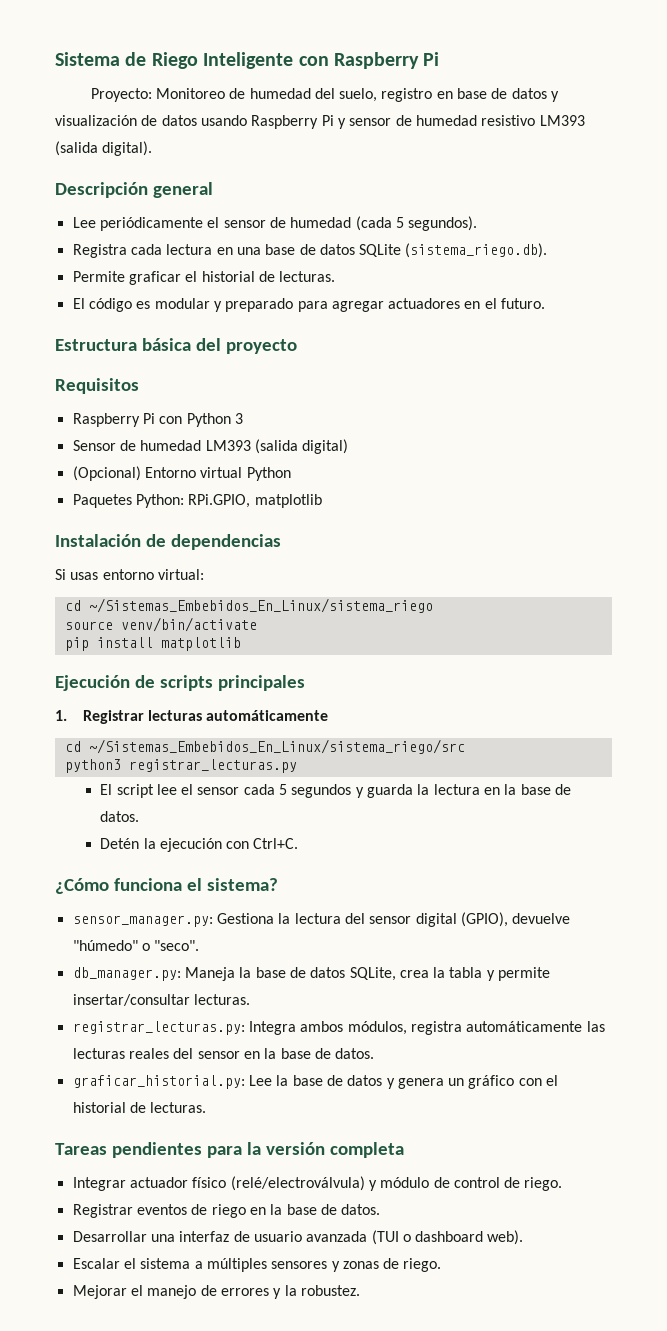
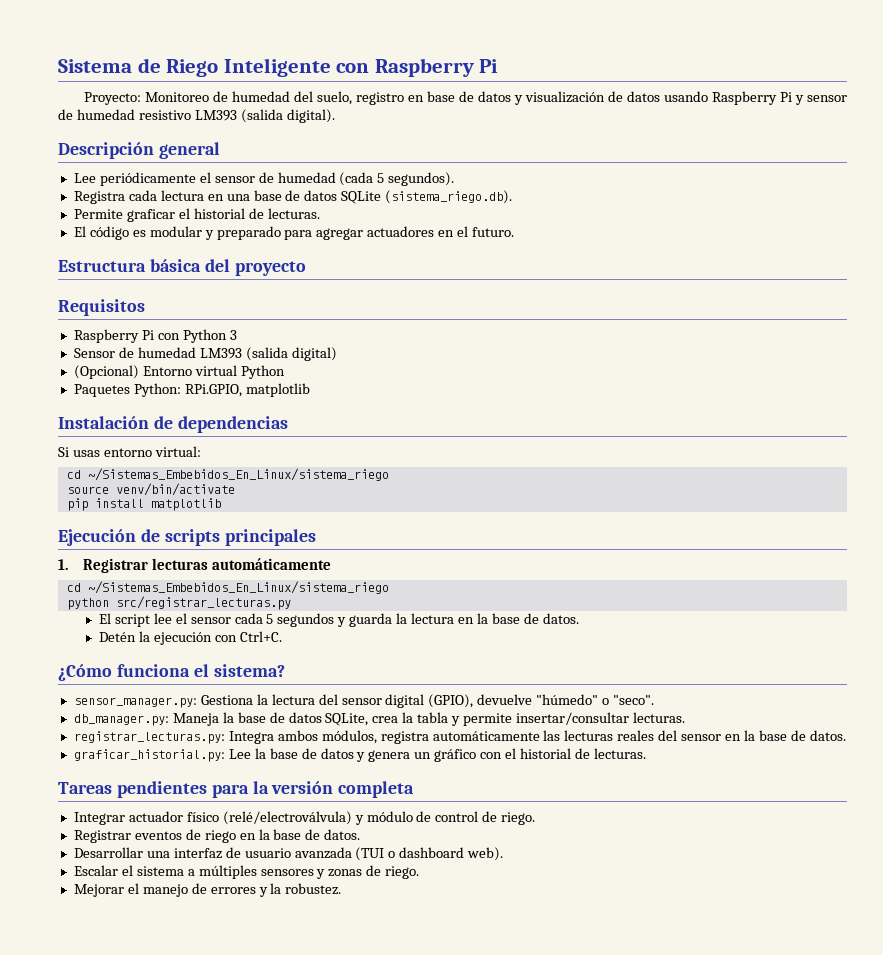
[88,739,465,754] [64,759,297,773] ~/Sistemas_Embebidos_En_Linux/sistema_riego/src // python3 registrar_lecturas.py -> [87,581,389,594] [66,596,291,610] ~/Sistemas_Embebidos_En_Linux/sistema_riego // python src/registrar_lecturas.py

